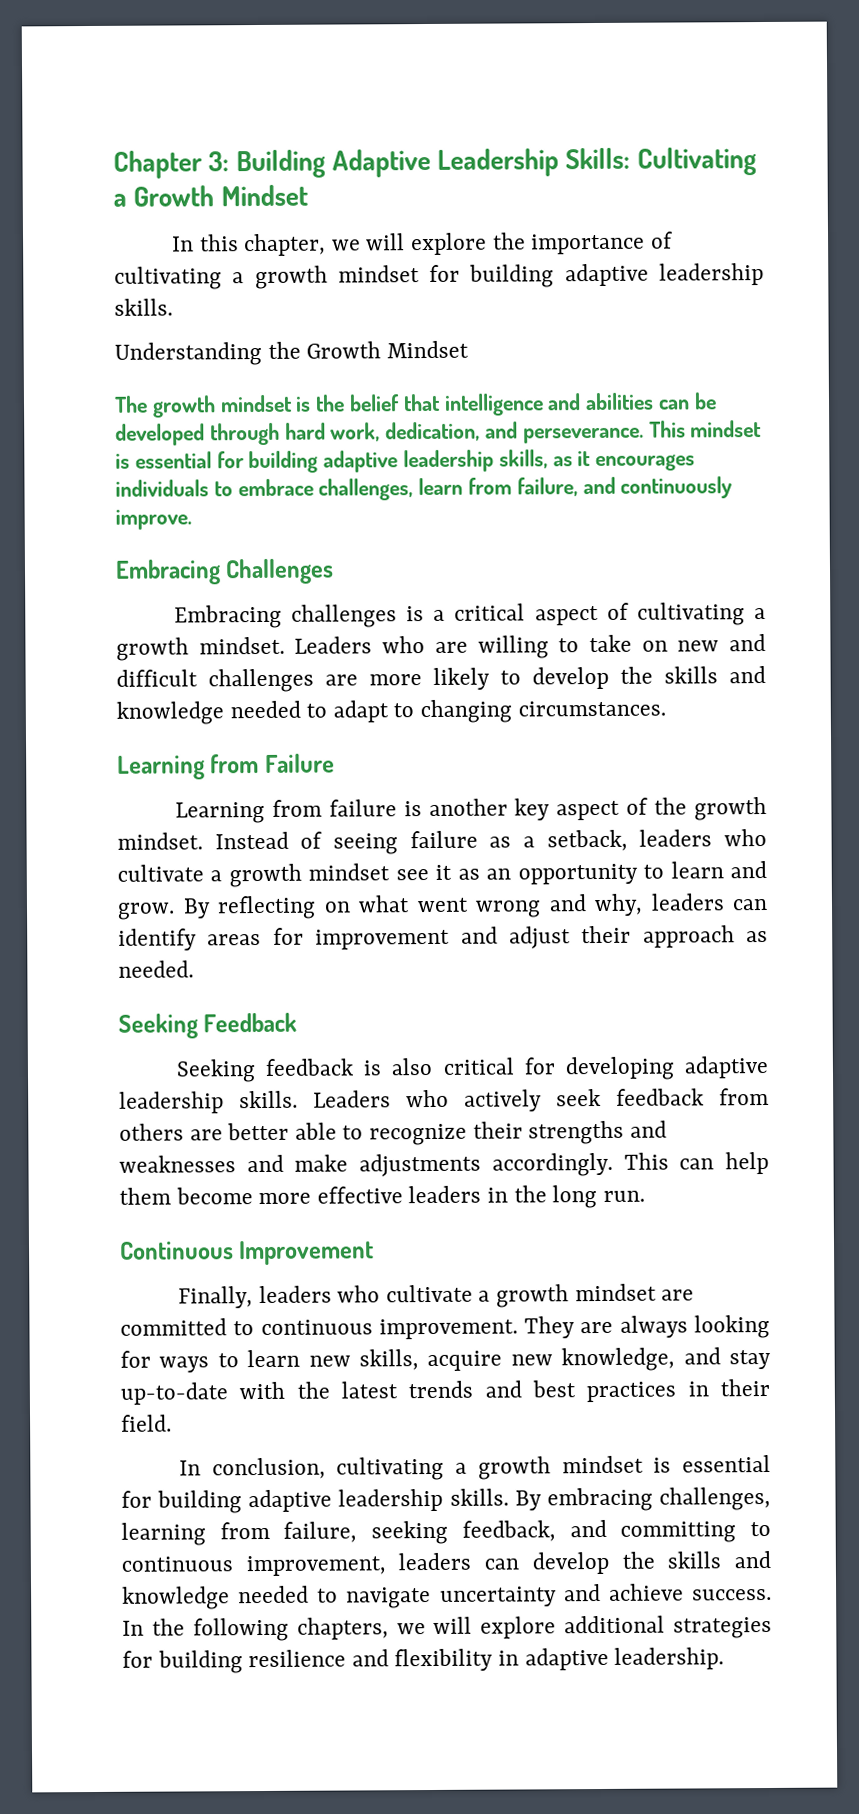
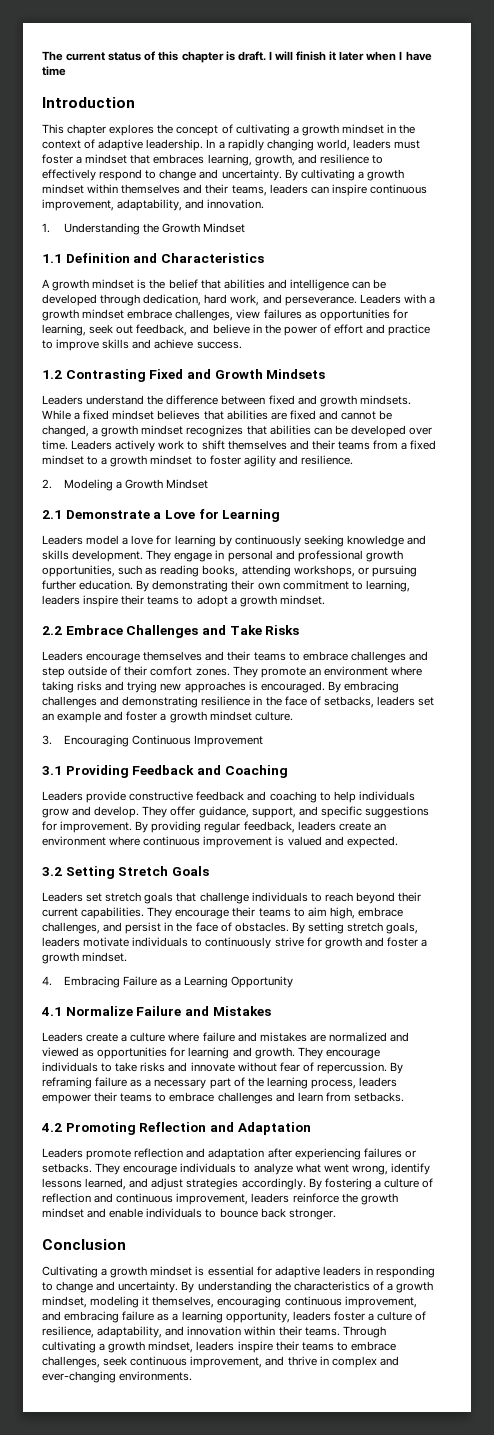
[113,147,757,179] [113,184,308,207] [171,232,646,257] Chapter 3: Building Adaptive Leadership Skills: Cultivating a Growth Mindset // In this chapter, we will explore the importance -> [42,51,432,63] [42,66,66,76] [42,97,135,108] [42,124,219,136] The current status of this chapter is draft. I will finish it later when I have time // Introduction // This chapter explores the concept
[429,263,764,288] [114,298,173,316] for building adaptive leadership skills. // -> [387,124,416,134] [42,139,421,151] [42,154,383,166] [42,169,404,181] [42,184,427,196] [42,199,265,211] [42,223,50,233] in the context of adaptive leadership. In a rapidly changing world, leaders must foster a mindset that embraces learning, growth, and resilience to effectively respond to change and uncertainty. By cultivating a growth mindset within themselves and their teams, leaders can inspire continuous improvement, adaptability, and innovation. // 1.
[114,395,148,413] The -> [42,253,264,263] [42,279,50,288] 1.1 Definition and Characteristics // A
[443,392,717,416] [115,420,763,446] [115,449,696,474] [115,476,734,501] [115,509,192,530] [115,558,335,585] [173,602,767,629] [116,634,766,661] [116,666,766,693] [116,699,666,725] [117,753,335,780] [174,796,768,824] [117,828,768,855] [117,860,767,888] [117,893,768,920] [118,925,768,951] [118,960,194,978] [118,1012,298,1039] [175,1055,769,1083] [119,1087,769,1114] [119,1120,667,1146] [119,1151,770,1177] [119,1185,645,1209] [119,1240,375,1266] [177,1283,695,1309] [120,1314,771,1340] [120,1347,771,1373] [120,1378,770,1405] [121,1414,172,1432] [178,1456,445,1481] intelligence and abilities can be developed through hard work, dedication, and perseverance. This mindset is essential for building adaptive leadership skills, as it encourages individuals to embrace challenges, learn from failure, and continuously improve. // Embracing Challenges // Embracing challenges is a critical aspect of cultivating a growth mindset. Leaders who are willing to take on new and difficult challenges are more likely to develop the skills and knowledge needed to adapt to changing circumstances. // Learning from Failure // Learning from failure is another key aspect of the growth mindset. Instead of seeing failure as a setback, leaders who cultivate a growth mindset see it as an opportunity to learn and grow. By reflecting on what went wrong and why, leaders can identify areas for improvement and adjust their approach as needed. // Seeking Feedback // Seeking feedback is also critical for developing adaptive leadership skills. Leaders who actively seek feedback from others are better able to recognize their strengths and weaknesses and make adjustments accordingly. This can help them become more effective leaders in the long run. // Continuous Improvement // Finally, leaders who cultivate a growth mindset are committed to continuous improvement. They are always looking for ways to learn new skills, acquire new knowledge, and stay up-to-date with the latest trends and best practices in their field. // In conclusion, cultivating -> [223,279,387,291] [42,294,435,306] [42,309,408,321] [42,324,431,336] [42,339,242,351] [42,369,326,382] [42,395,411,407] [42,410,393,420] [42,425,433,437] [42,440,437,452] [42,455,353,467] [42,479,209,491] [42,509,281,522] [42,535,427,547] [42,550,403,562] [42,565,417,577] [42,580,410,592] [42,595,325,607] [42,625,300,638] [42,651,428,663] [42,666,423,678] [42,681,399,693] [42,696,435,708] [42,711,293,723] [42,735,263,747] [42,765,288,778] [42,791,415,803] [42,806,429,818] [42,821,386,833] [42,836,398,848] [42,866,209,879] [42,892,422,904] [42,907,403,919] [42,922,419,934] [42,937,428,949] [42,952,128,964] [42,976,294,988] [41,1006,271,1016] [42,1032,410,1042] [42,1047,380,1059] [42,1062,404,1074] [42,1077,398,1089] [42,1092,404,1104] [41,1122,311,1135] [42,1148,416,1160] [42,1163,430,1175] [42,1178,434,1190] [42,1193,398,1205] [42,1208,336,1220] [42,1239,126,1250] [42,1266,98,1278] abilities and intelligence can be developed through dedication, hard work, and perseverance. Leaders with a growth mindset embrace challenges, view failures as opportunities for learning, seek out feedback, and believe in the power of effort and practice to improve skills and achieve success. // 1.2 Contrasting Fixed and Growth Mindsets // Leaders understand the difference between fixed and growth mindsets. While a fixed mindset believes that abilities are fixed and cannot be changed, a growth mindset recognizes that abilities can be developed over time. Leaders actively work to shift themselves and their teams from a fixed mindset to a growth mindset to foster agility and resilience. // 2. Modeling a Growth Mindset // 2.1 Demonstrate a Love for Learning // Leaders model a love for learning by continuously seeking knowledge and skills development. They engage in personal and professional growth opportunities, such as reading books, attending workshops, or pursuing further education. By demonstrating their own commitment to learning, leaders inspire their teams to adopt a growth mindset. // 2.2 Embrace Challenges and Take Risks // Leaders encourage themselves and their teams to embrace challenges and step outside of their comfort zones. They promote an environment where taking risks and trying new approaches is encouraged. By embracing challenges and demonstrating resilience in the face of setbacks, leaders set an example and foster a growth mindset culture. // 3. Encouraging Continuous Improvement // 3.1 Providing Feedback and Coaching // Leaders provide constructive feedback and coaching to help individuals grow and develop. They offer guidance, support, and specific suggestions for improvement. By providing regular feedback, leaders create an environment where continuous improvement is valued and expected. // 3.2 Setting Stretch Goals // Leaders set stretch goals that challenge individuals to reach beyond their current capabilities. They encourage their teams to aim high, embrace challenges, and persist in the face of obstacles. By setting stretch goals, leaders motivate individuals to continuously strive for growth and foster a growth mindset. // 4. Embracing Failure as a Learning Opportunity // 4.1 Normalize Failure and Mistakes // Leaders create a culture where failure and mistakes are normalized and viewed as opportunities for learning and growth. They encourage individuals to take risks and innovate without fear of repercussion. By reframing failure as a necessary part of the learning process, leaders empower their teams to embrace challenges and learn from setbacks. // 4.2 Promoting Reflection and Adaptation // Leaders promote reflection and adaptation after experiencing failures or setbacks. They encourage individuals to analyze what went wrong, identify lessons learned, and adjust strategies accordingly. By fostering a culture of reflection and continuous improvement, leaders reinforce the growth mindset and enable individuals to bounce back stronger. // Conclusion // Cultivating
[157,1486,771,1514] [121,1519,771,1546] [121,1550,771,1577] [122,1583,772,1610] [122,1615,772,1642] [122,1647,725,1674] building adaptive leadership skills. By embracing challenges, learning from failure, seeking feedback, and committing to continuous improvement, leaders can develop the skills and knowledge needed to navigate uncertainty and achieve success. In the following chapters, we will explore additional strategies for building resilience and flexibility in adaptive leadership. -> [274,1266,436,1278] [42,1281,434,1293] [42,1296,417,1308] [42,1311,427,1323] [42,1326,386,1338] [42,1341,396,1353] [42,1356,399,1368] [42,1371,193,1383] adaptive leaders in responding to change and uncertainty. By understanding the characteristics of a growth mindset, modeling it themselves, encouraging continuous improvement, and embracing failure as a learning opportunity, leaders foster a culture of resilience, adaptability, and innovation within their teams. Through cultivating a growth mindset, leaders inspire their teams to embrace challenges, seek continuous improvement, and thrive in complex and ever-changing environments.

